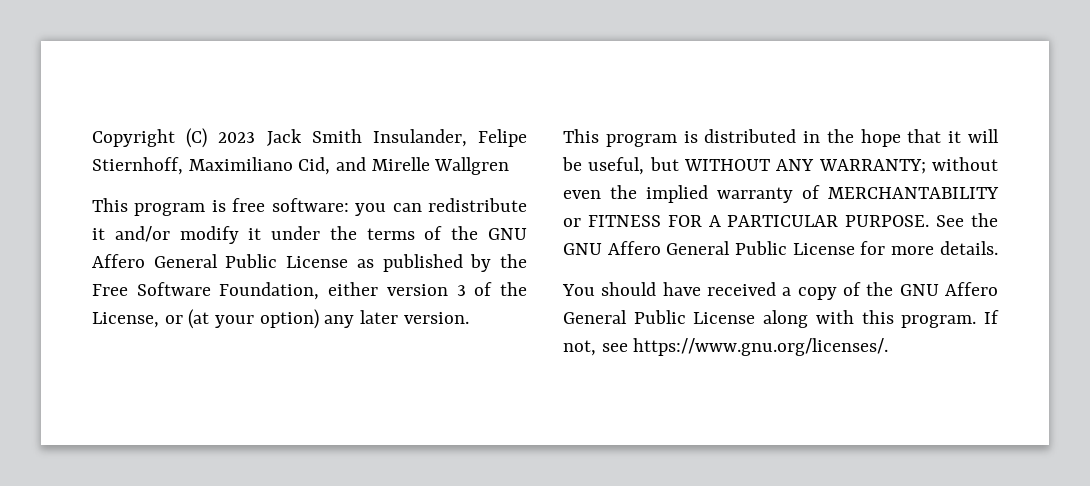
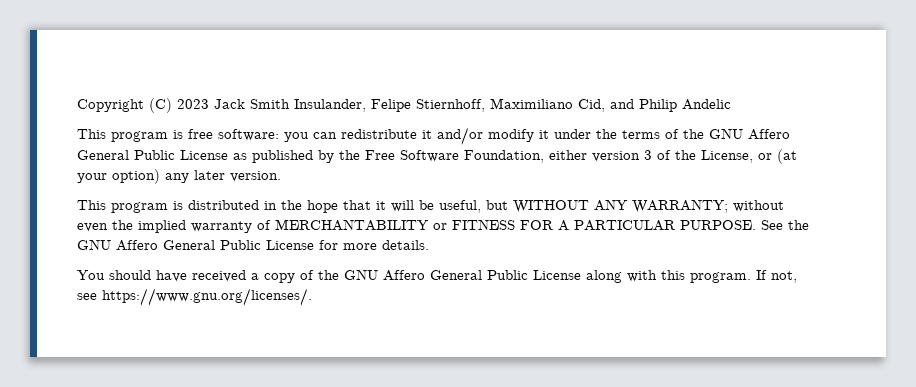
[371,157,510,175] Mirelle Wallgren -> [639,99,731,112] Philip Andelic

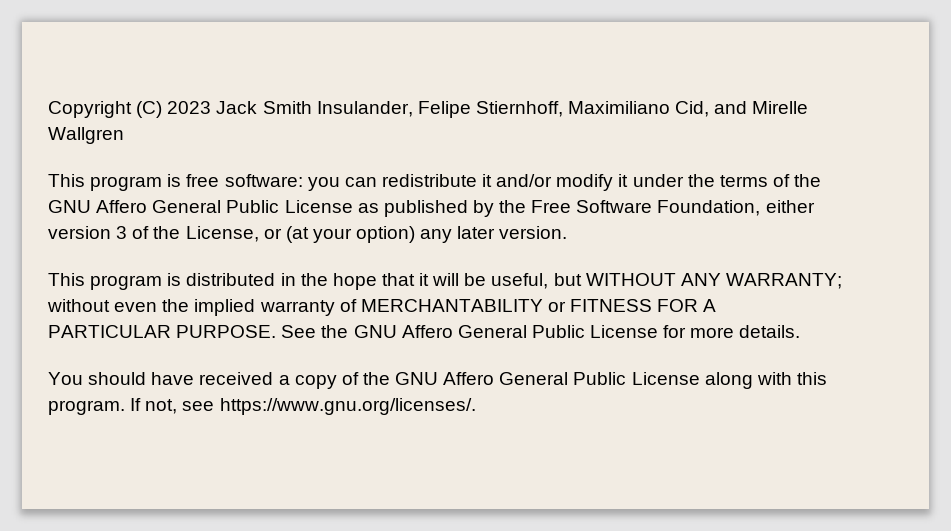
[639,99,731,112] Philip Andelic -> [752,101,809,114] [48,127,124,144] Mirelle Wallgren

